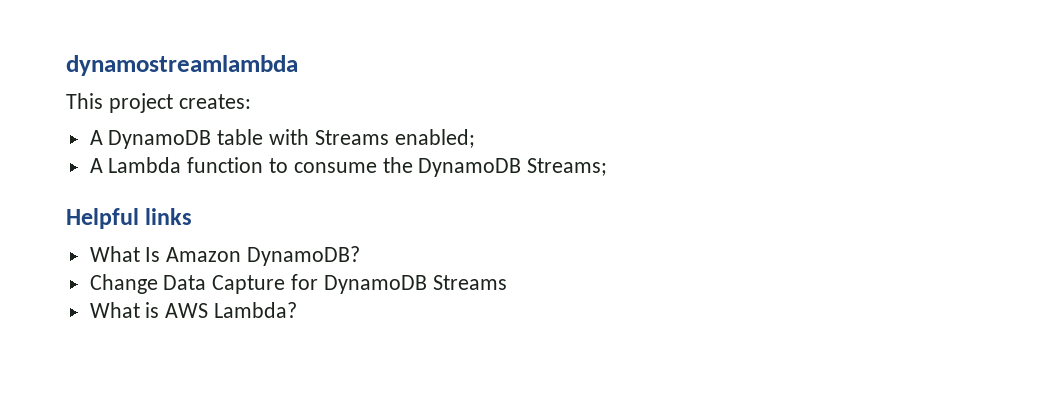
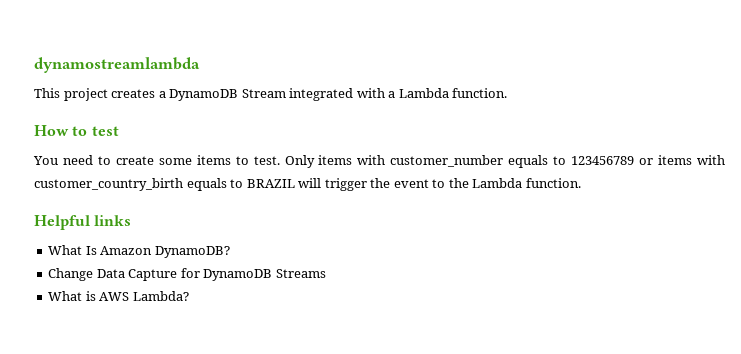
[178,94,251,109] [89,129,475,149] [89,157,608,177] creates: // A DynamoDB table with Streams enabled; // A Lambda function to consume the DynamoDB Streams; -> [111,88,508,101] [34,125,119,136] [33,155,726,168] [34,178,581,191] creates a DynamoDB Stream integrated with a Lambda function. // How to test // You need to create some items to test. Only items with customer_number equals to 123456789 or items with customer_country_birth equals to BRAZIL will trigger the event to the Lambda function.

